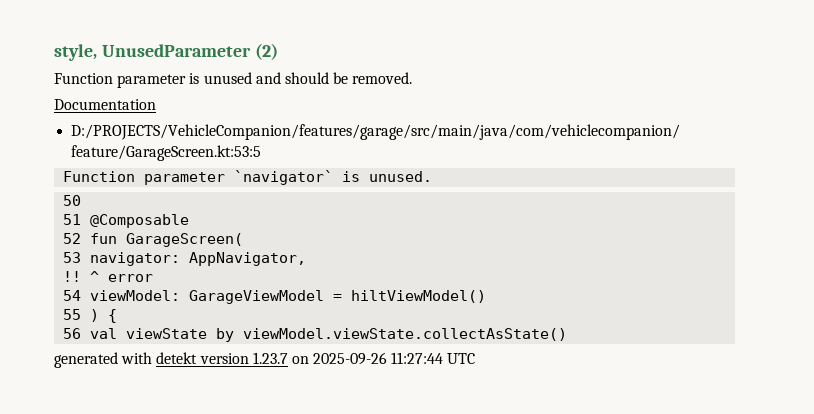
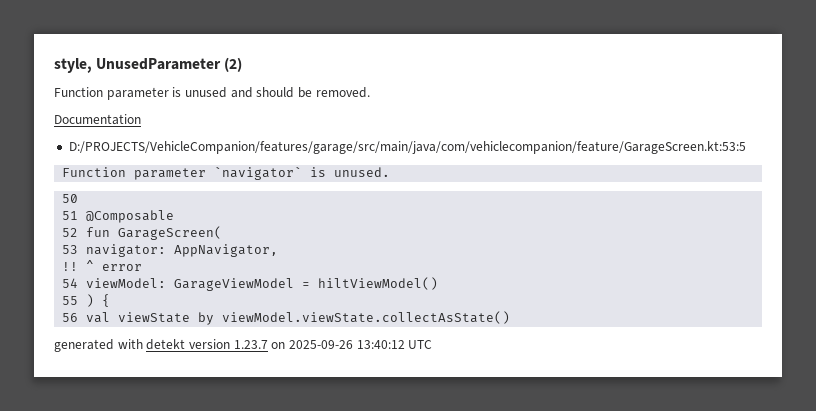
[391,352,444,364] 11:27:44 -> [356,340,405,349] 13:40:12

